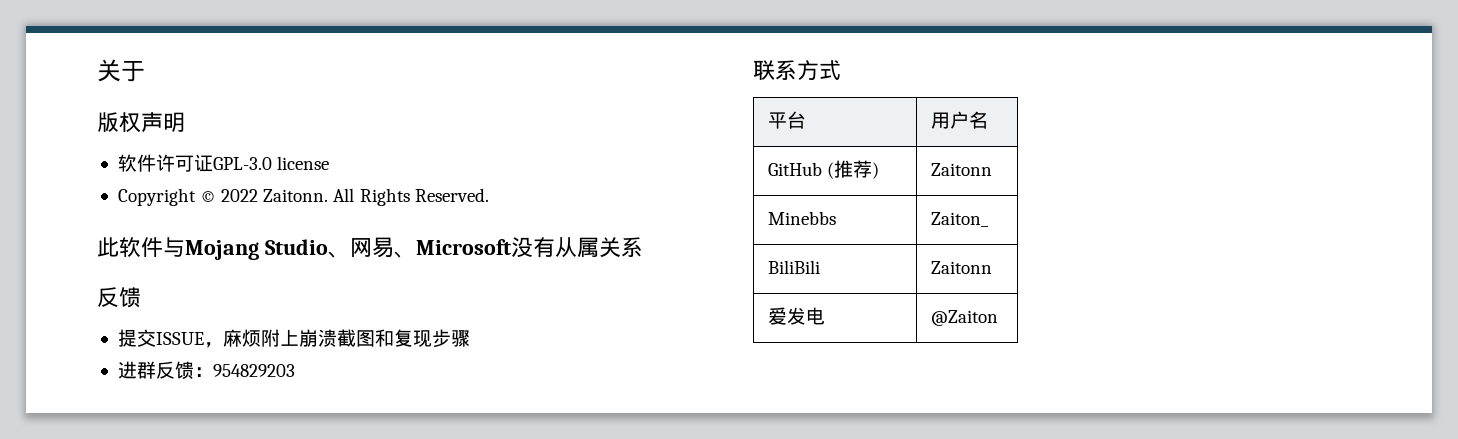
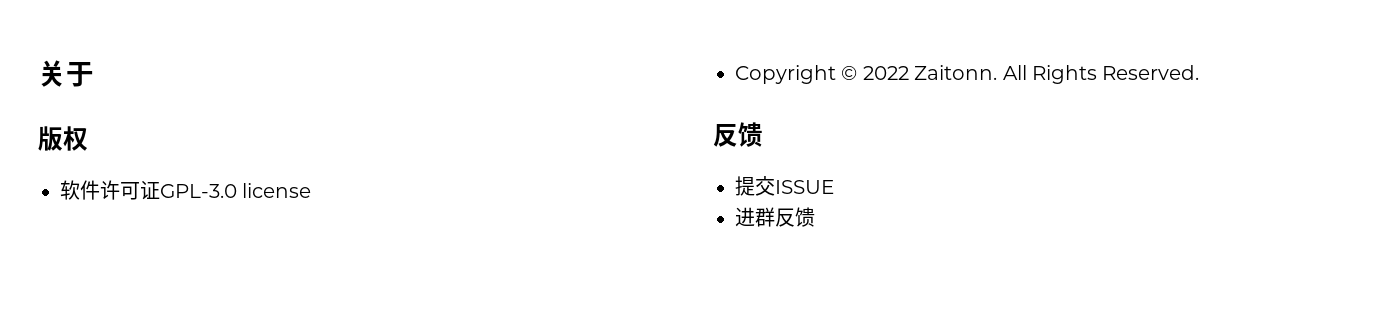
[141,112,185,133] 声明 -> (88, 138) none
[97,237,643,260] [97,287,141,308] [117,329,470,348] [117,361,295,379] [753,60,841,80] [767,111,806,129] [930,111,988,129] [767,160,879,179] [930,163,992,176] [767,211,836,225] [930,212,989,227] [767,260,820,274] [930,261,992,274] [767,307,825,325] [930,310,998,326] 此软件与Mojang Studio、网易、Microsoft没有从属关系 // 反馈 // 提交ISSUE，麻烦附上崩溃截图和复现步骤 // 进群反馈：954829203 // 联系方式 // 平台 | 用户名 // GitHub (推荐) | Zaitonn // Minebbs | Zaiton_ // BiliBili | Zaitonn // 爱发电 | @Zaiton -> [713,122,763,147] [735,176,834,196] [735,207,815,227] 反馈 // 提交ISSUE // 进群反馈

